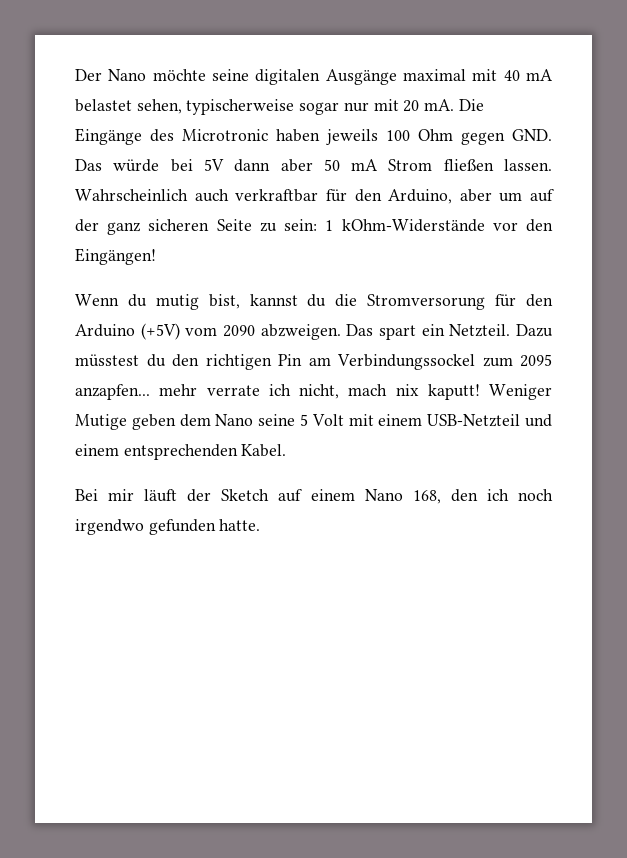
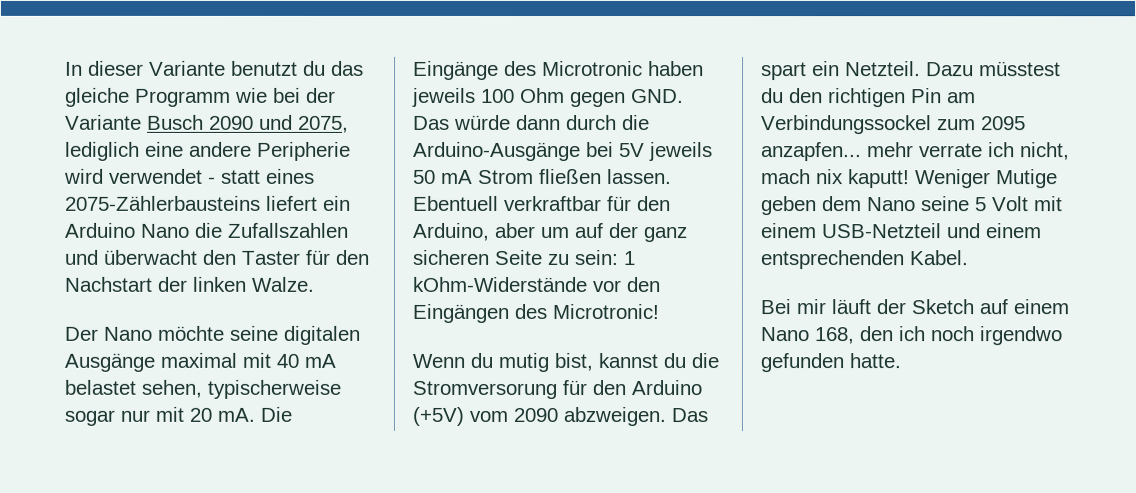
(75, 75) none -> [65,60,364,76] [65,87,336,107] [65,114,349,133] [65,141,351,161] [64,168,315,184] [65,195,351,211] [65,222,349,238] [64,249,369,265] [64,276,314,292] In dieser Variante benutzt du das gleiche Programm wie bei der Variante Busch 2090 und 2075, lediglich eine andere Peripherie wird verwendet - statt eines 2075-Zählerbausteins liefert ein Arduino Nano die Zufallszahlen und überwacht den Taster für den Nachstart der linken Walze. //
[170,159,313,172] bei 5V dann aber -> [516,114,650,131] [413,141,713,162] dann durch die Arduino-Ausgänge bei 5V jeweils
[75,189,229,202] Wahrscheinlich auch -> [413,195,499,211] Ebentuell
[75,248,156,265] Eingängen! -> [412,303,659,323] Eingängen des Microtronic!

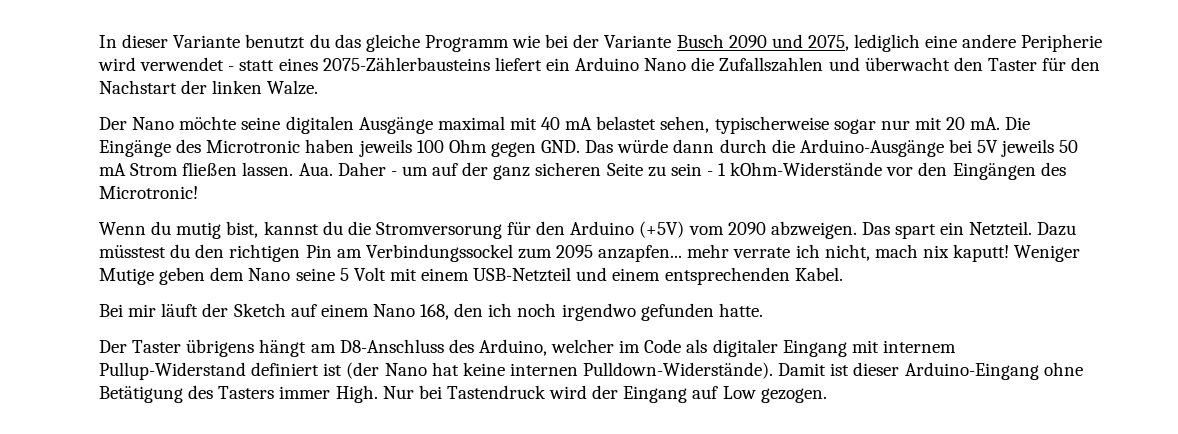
[413,195,671,212] [413,222,536,241] Ebentuell verkraftbar für den Arduino, aber -> [298,162,397,176] Aua. Daher -
[574,250,618,266] sein: -> [670,163,713,176] sein -
(901, 361) none -> [99,339,956,357] [99,362,1083,380] [99,385,827,403] // Der Taster übrigens hängt am D8-Anschluss des Arduino, welcher im Code als digitaler Eingang mit internem Pullup-Widerstand definiert ist (der Nano hat keine internen Pulldown-Widerstände). Damit ist dieser Arduino-Eingang ohne Betätigung des Tasters immer High. Nur bei Tastendruck wird der Eingang auf Low gezogen.

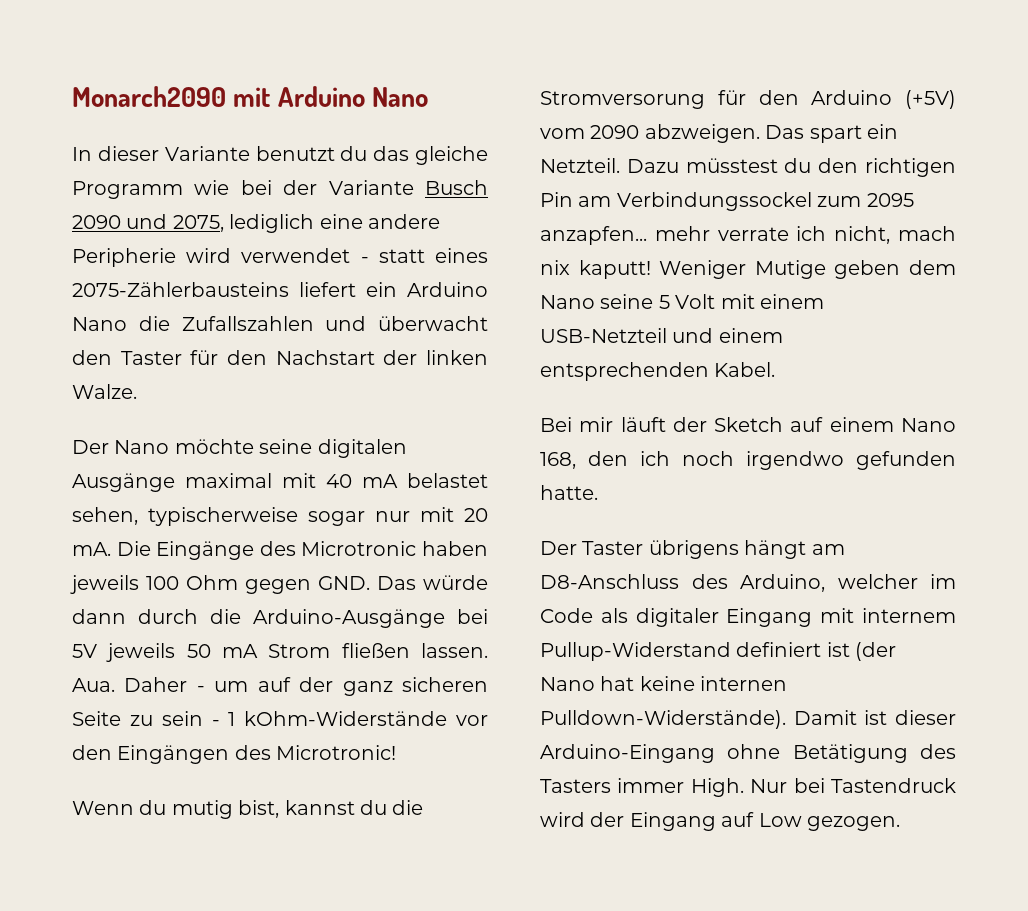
(99, 41) none -> [72,86,428,107] Monarch2090 mit Arduino Nano //

